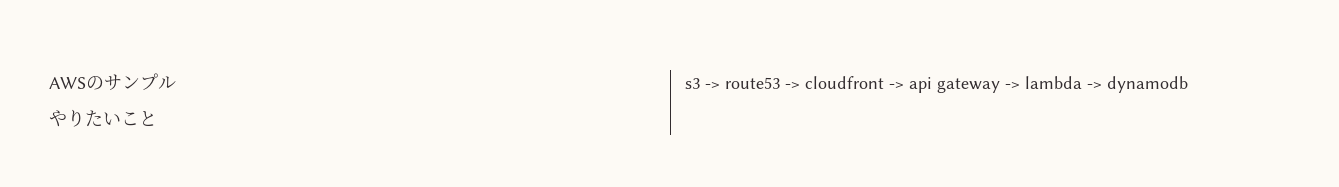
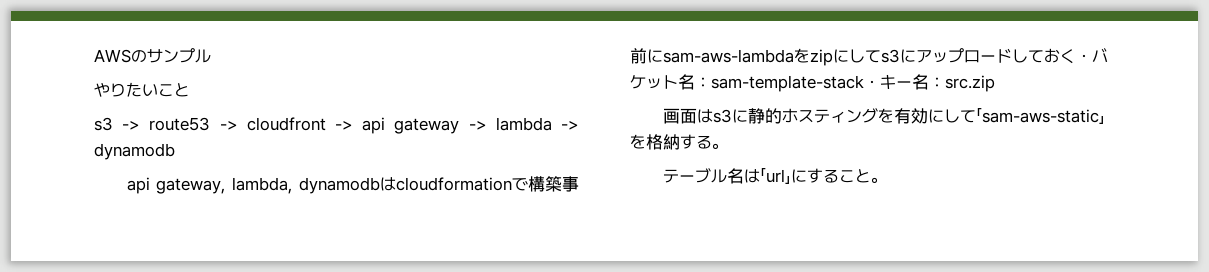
(1188, 84) none -> [126,176,579,194] [630,48,1108,66] [630,74,995,92] [662,108,1105,124] [630,134,728,150] [662,168,887,184] // api gateway, lambda, dynamodbはcloudformationで構築事前にsam-aws-lambdaをzipにしてs3にアップロードしておく・バケット名：sam-template-stack・キー名：src.zip // 画面はs3に静的ホスティングを有効にして「sam-aws-static」を格納する。 // テーブル名は「url」にすること。

